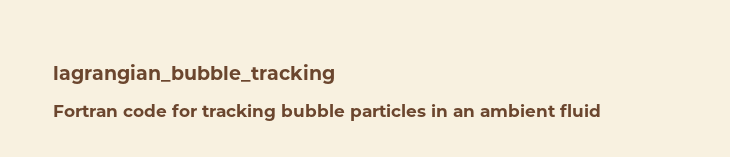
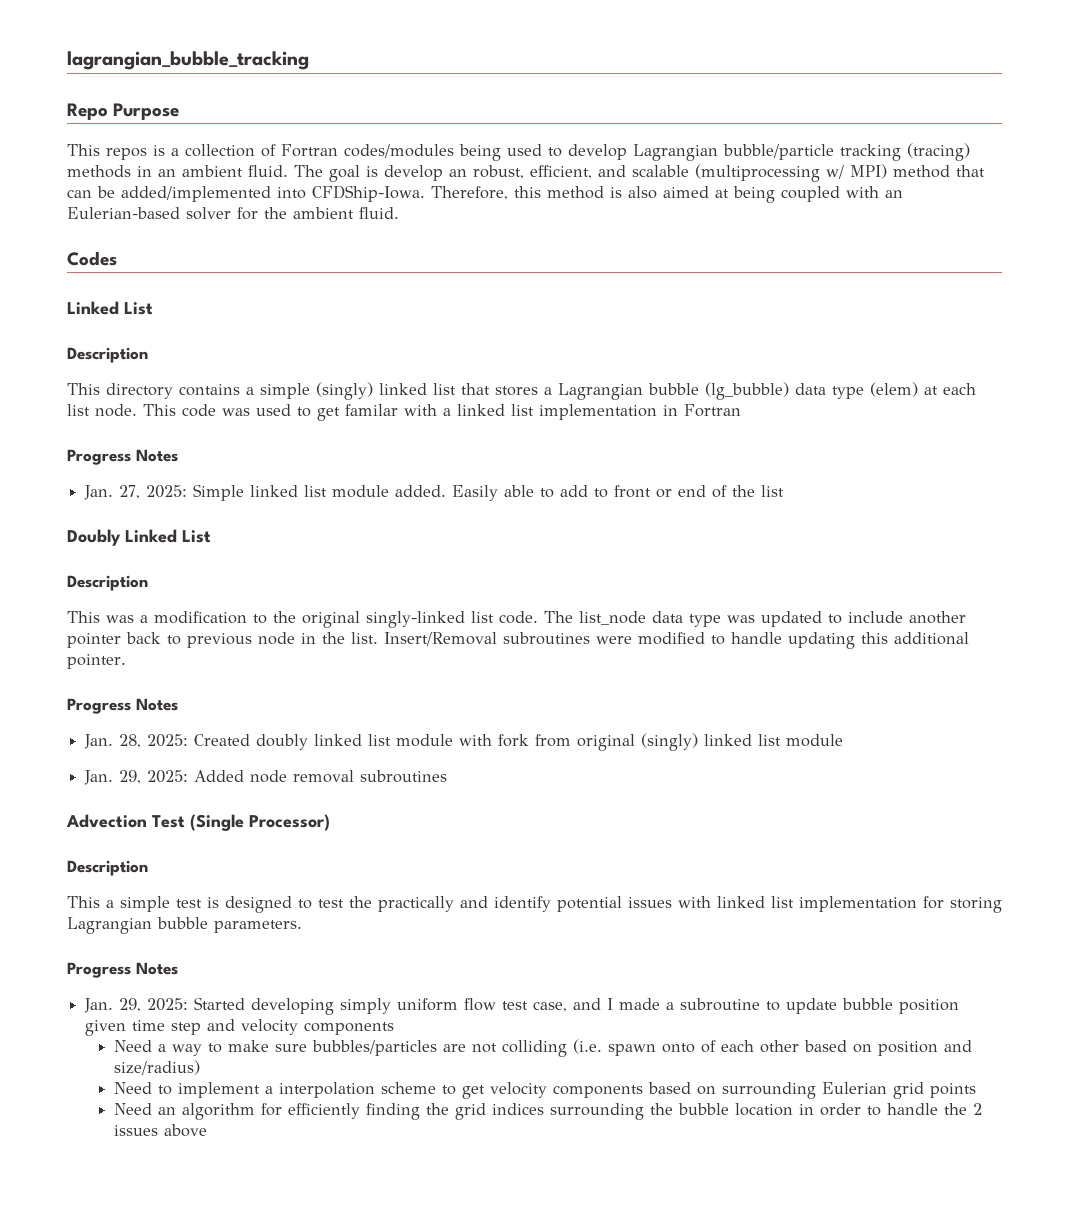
[53,104,601,121] Fortran code for tracking bubble particles in an ambient fluid -> [67,103,180,120] [67,143,970,161] [67,164,985,182] [67,185,903,203] [67,207,399,220] [67,251,117,266] [67,301,153,315] [67,347,148,363] [67,382,976,400] [67,404,741,421] [67,449,178,465] [84,484,785,501] [67,529,211,546] [67,575,148,591] [67,611,966,628] [67,632,969,649] [67,654,126,669] [67,698,178,714] [84,733,844,751] [84,770,448,785] [66,814,330,831] [67,860,148,876] [67,896,1002,913] [67,917,302,934] [67,962,178,978] [84,997,960,1015] [85,1019,395,1036] [114,1039,973,1057] [114,1060,201,1075] [114,1082,977,1099] [114,1103,983,1120] [114,1124,208,1137] Repo Purpose // This repos is a collection of Fortran codes/modules being used to develop Lagrangian bubble/particle tracking (tracing) methods in an ambient fluid. The goal is develop an robust, efficient, and scalable (multiprocessing w/ MPI) method that can be added/implemented into CFDShip-Iowa. Therefore, this method is also aimed at being coupled with an Eulerian-based solver for the ambient fluid. // Codes // Linked List // Description // This directory contains a simple (singly) linked list that stores a Lagrangian bubble (lg_bubble) data type (elem) at each list node. This code was used to get familar with a linked list implementation in Fortran // Progress Notes // Jan. 27, 2025: Simple linked list module added. Easily able to add to front or end of the list // Doubly Linked List // Description // This was a modification to the original singly-linked list code. The list_node data type was updated to include another pointer back to previous node in the list. Insert/Removal subroutines were modified to handle updating this additional pointer. // Progress Notes // Jan. 28, 2025: Created doubly linked list module with fork from original (singly) linked list module // Jan. 29, 2025: Added node removal subroutines // Advection Test (Single Processor) // Description // This a simple test is designed to test the practically and identify potential issues with linked list implementation for storing Lagrangian bubble parameters. // Progress Notes // Jan. 29, 2025: Started developing simply uniform flow test case, and I made a subroutine to update bubble position given time step and velocity components // Need a way to make sure bubbles/particles are not colliding (i.e. spawn onto of each other based on position and size/radius) // Need to implement a interpolation scheme to get velocity components based on surrounding Eulerian grid points // Need an algorithm for efficiently finding the grid indices surrounding the bubble location in order to handle the 2 issues above

